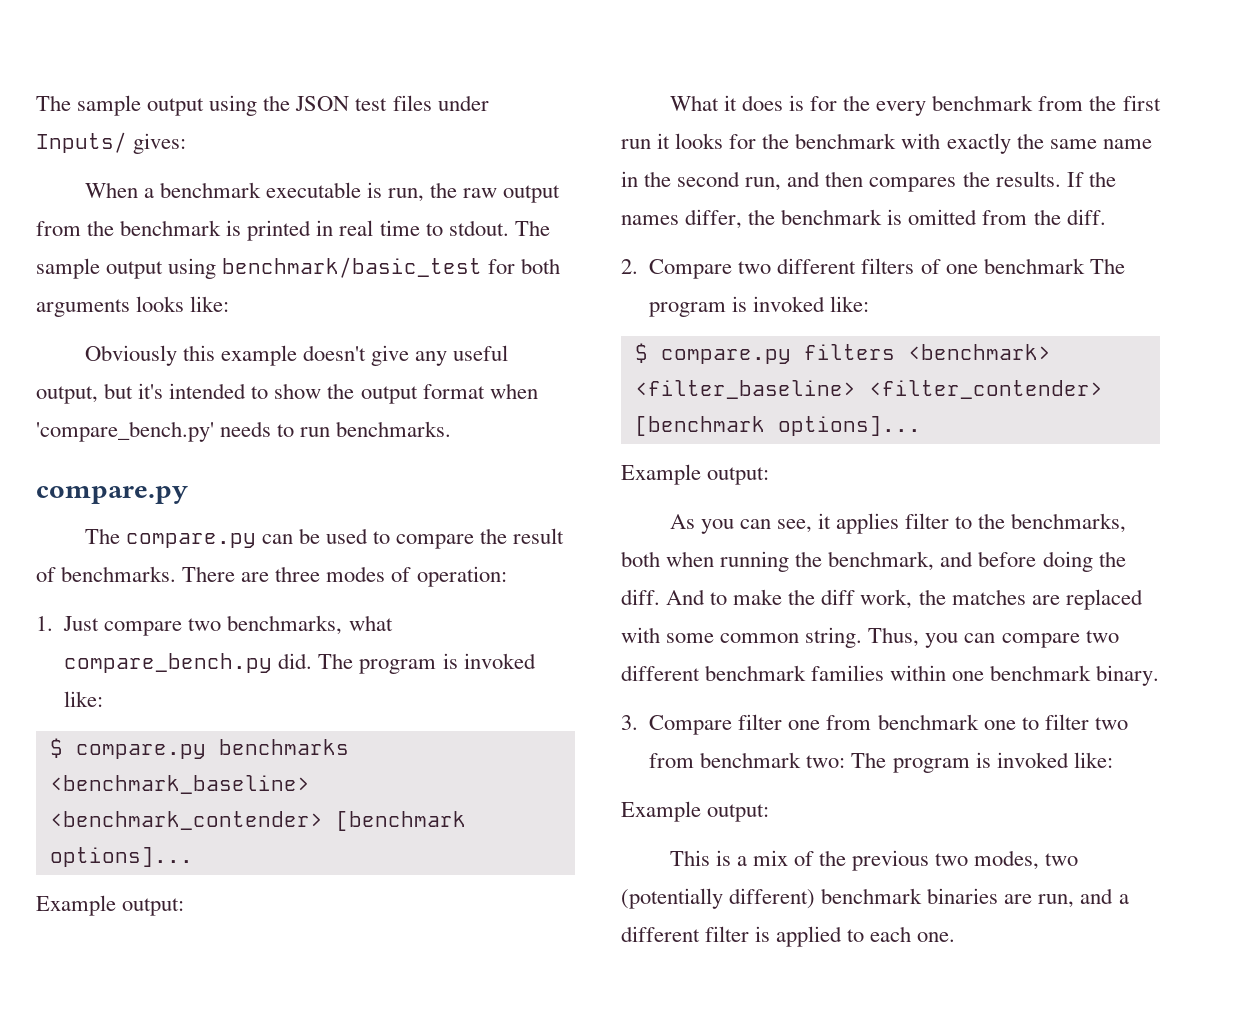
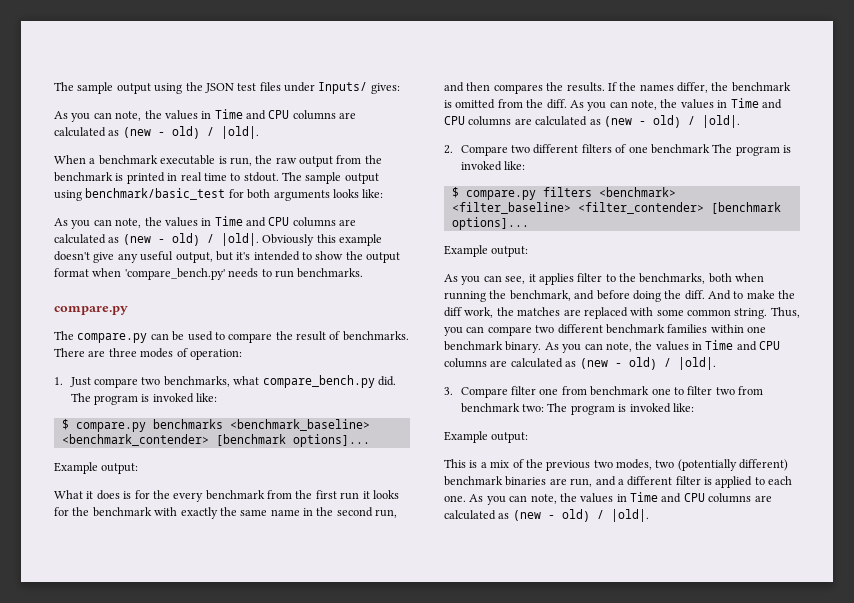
(187, 143) none -> [54,109,357,122] [54,126,259,139] // As you can note, the values in Time and CPU columns are calculated as (new - old) / |old|.
(230, 304) none -> [54,216,357,229] [54,233,259,246] As you can note, the values in Time and CPU columns are calculated as (new - old) / |old|.
(1106, 217) none -> [569,98,782,111] [444,115,740,128] As you can note, the values in Time and CPU columns are calculated as (new - old) / |old|.
(1160, 675) none -> [544,340,781,353] [444,357,716,370] As you can note, the values in Time and CPU columns are calculated as (new - old) / |old|.
(956, 937) none -> [469,492,772,505] [444,509,649,522] As you can note, the values in Time and CPU columns are calculated as (new - old) / |old|.

